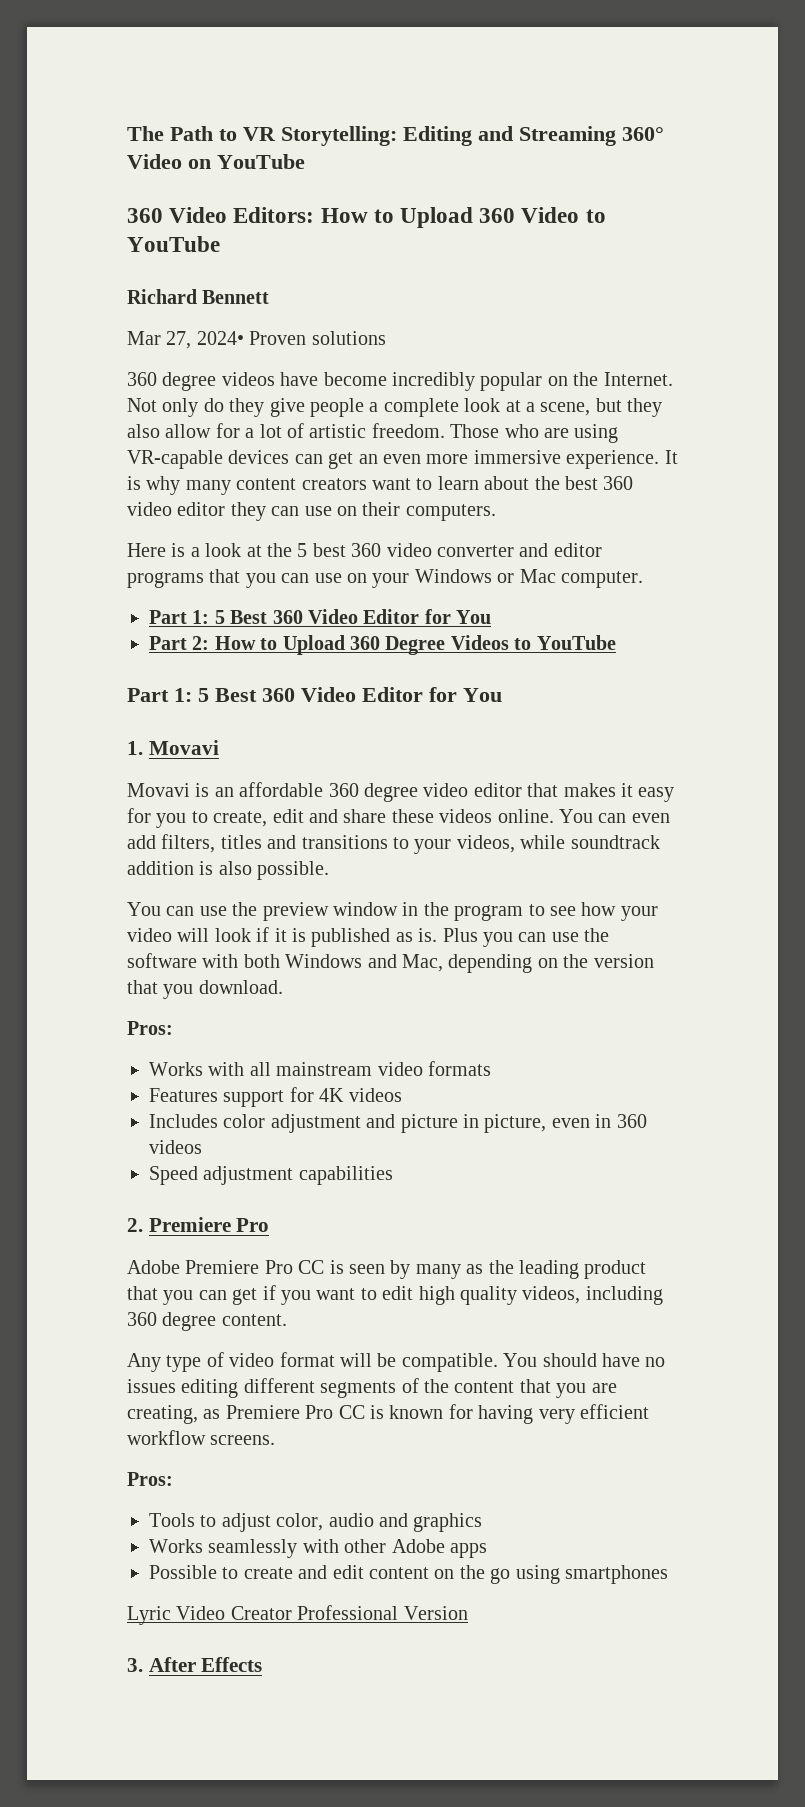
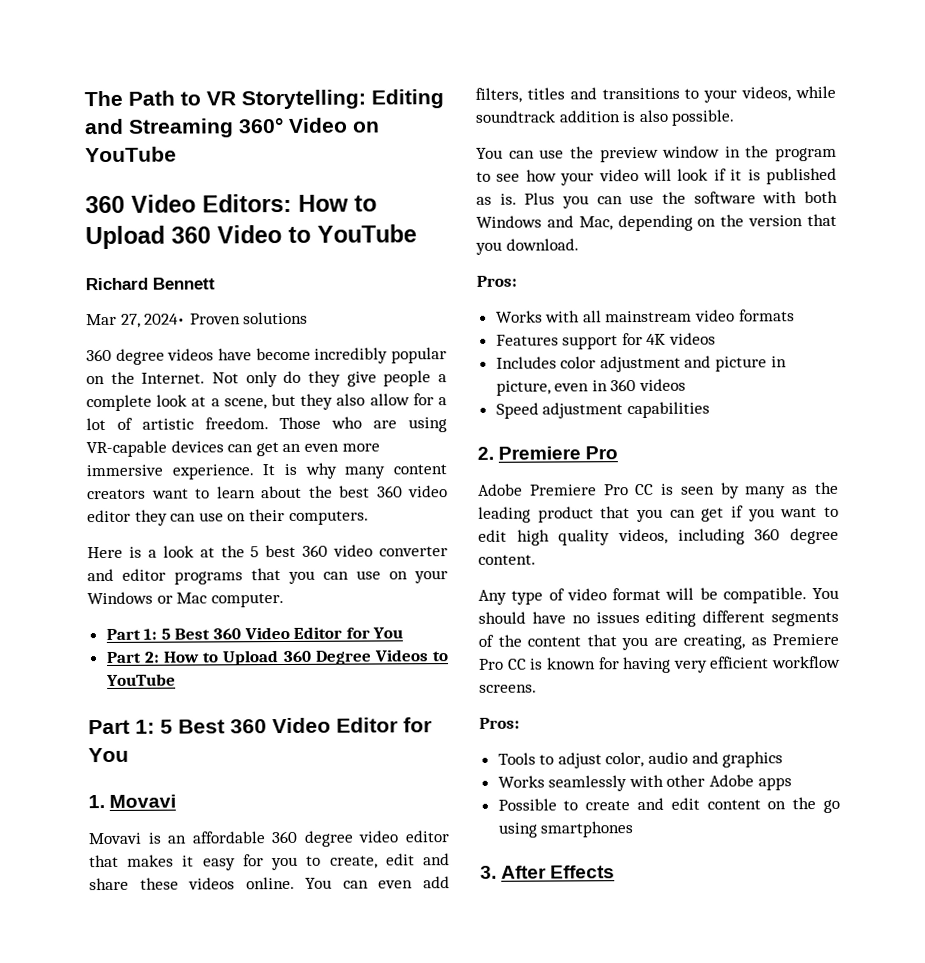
[127,1605,468,1625] // Lyric Video Creator Professional Version -> (634, 829) none

